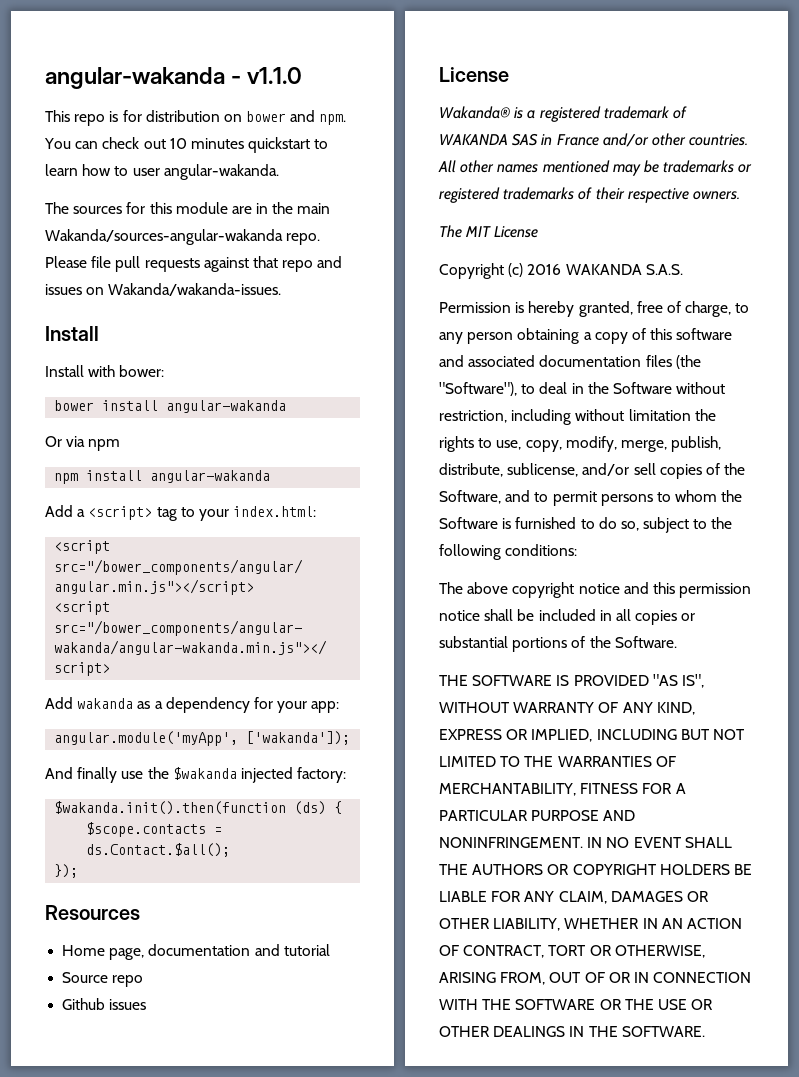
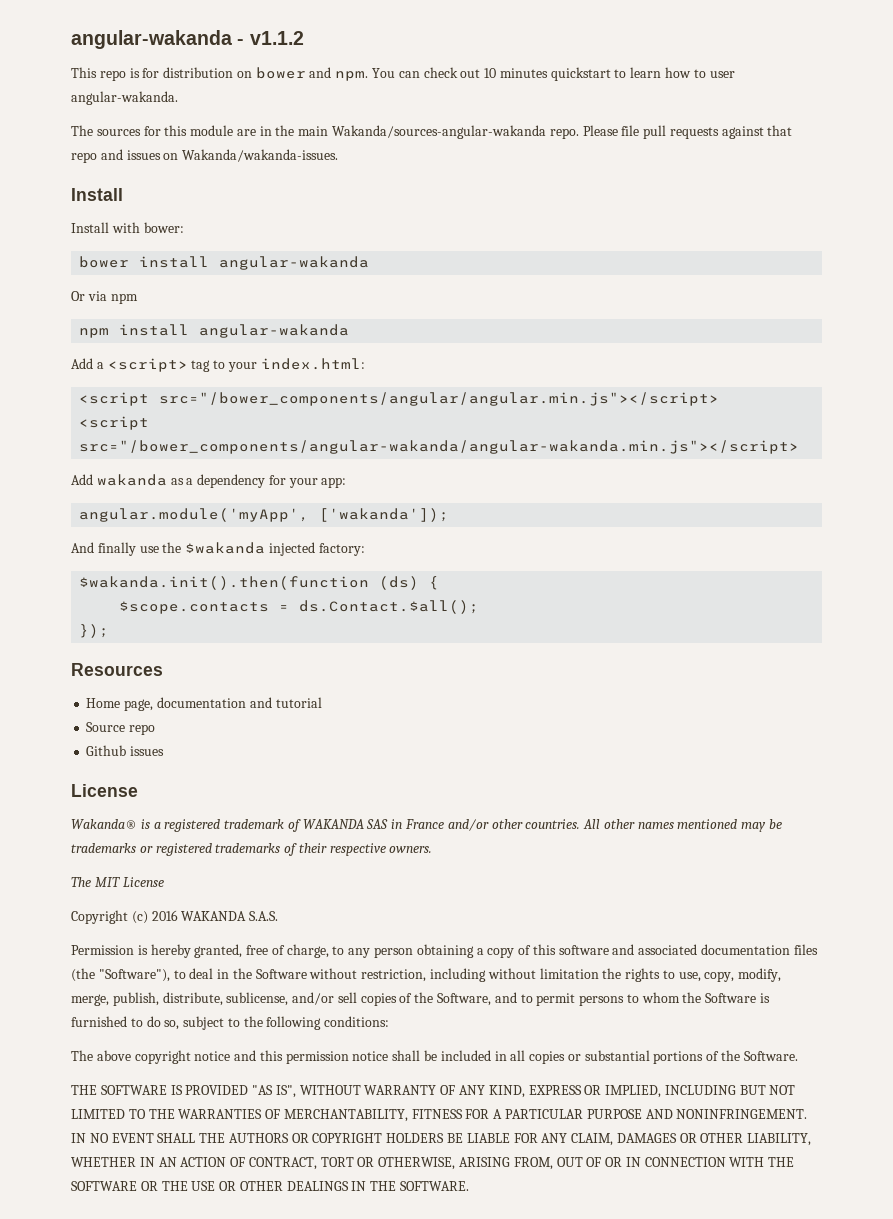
[247,67,303,84] v1.1.0 -> [249,31,304,45] v1.1.2

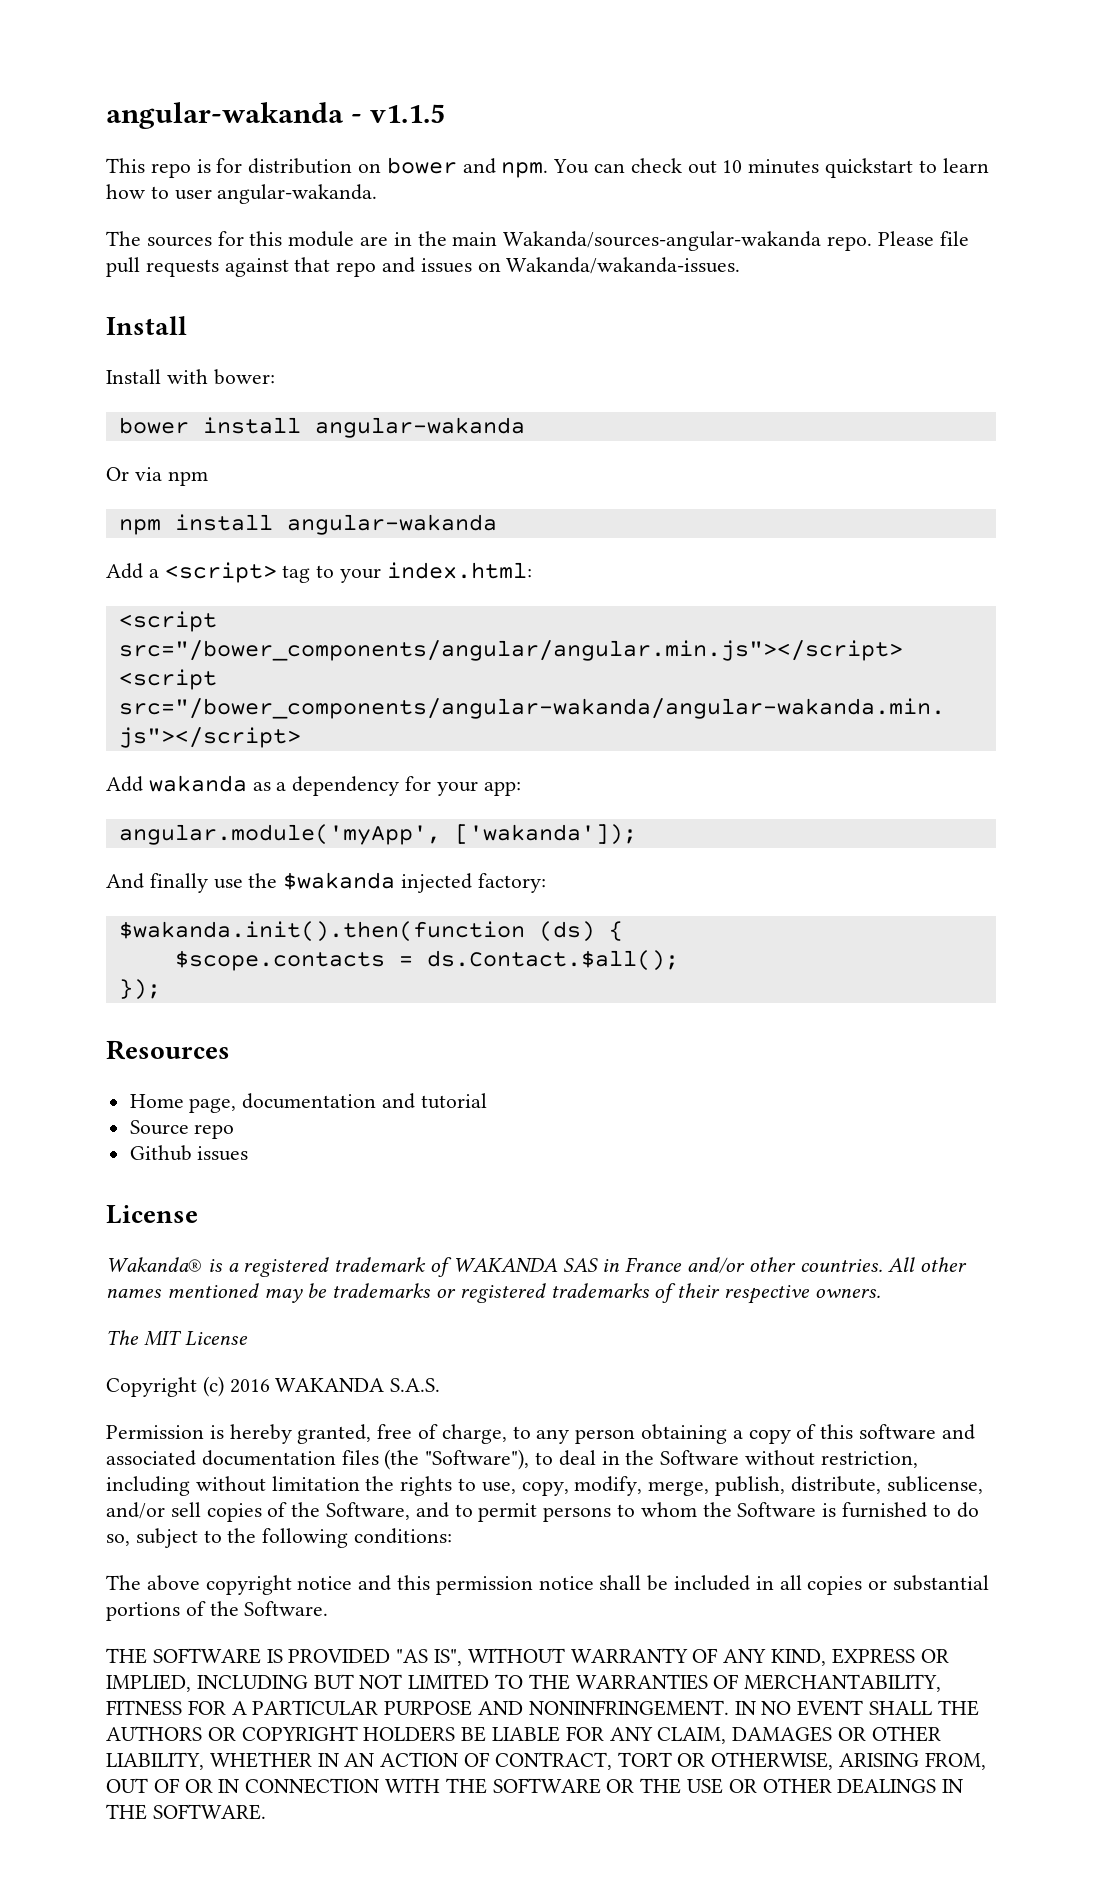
[249,31,304,45] v1.1.2 -> [370,104,446,123] v1.1.5

